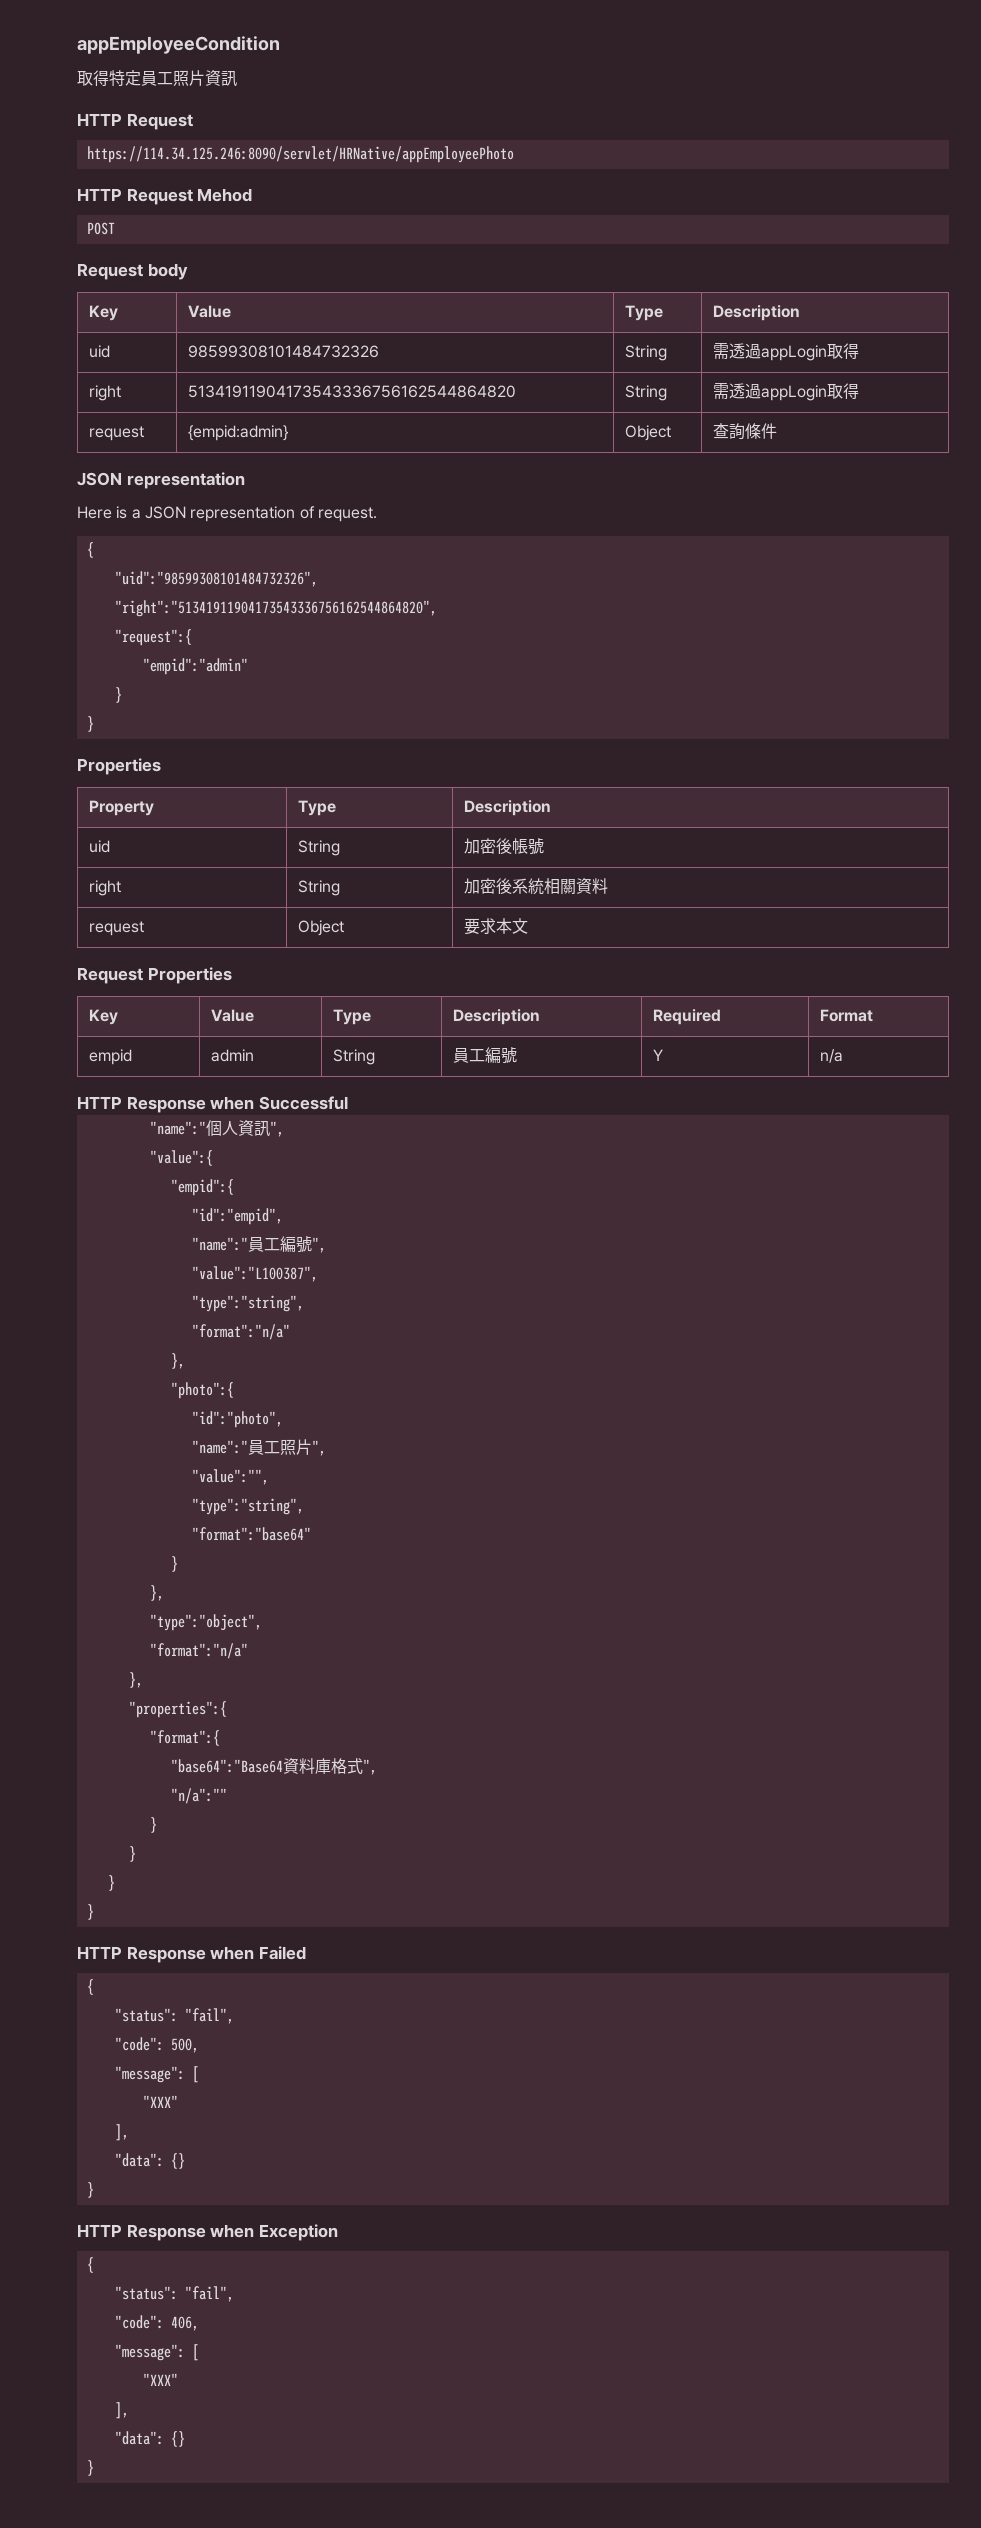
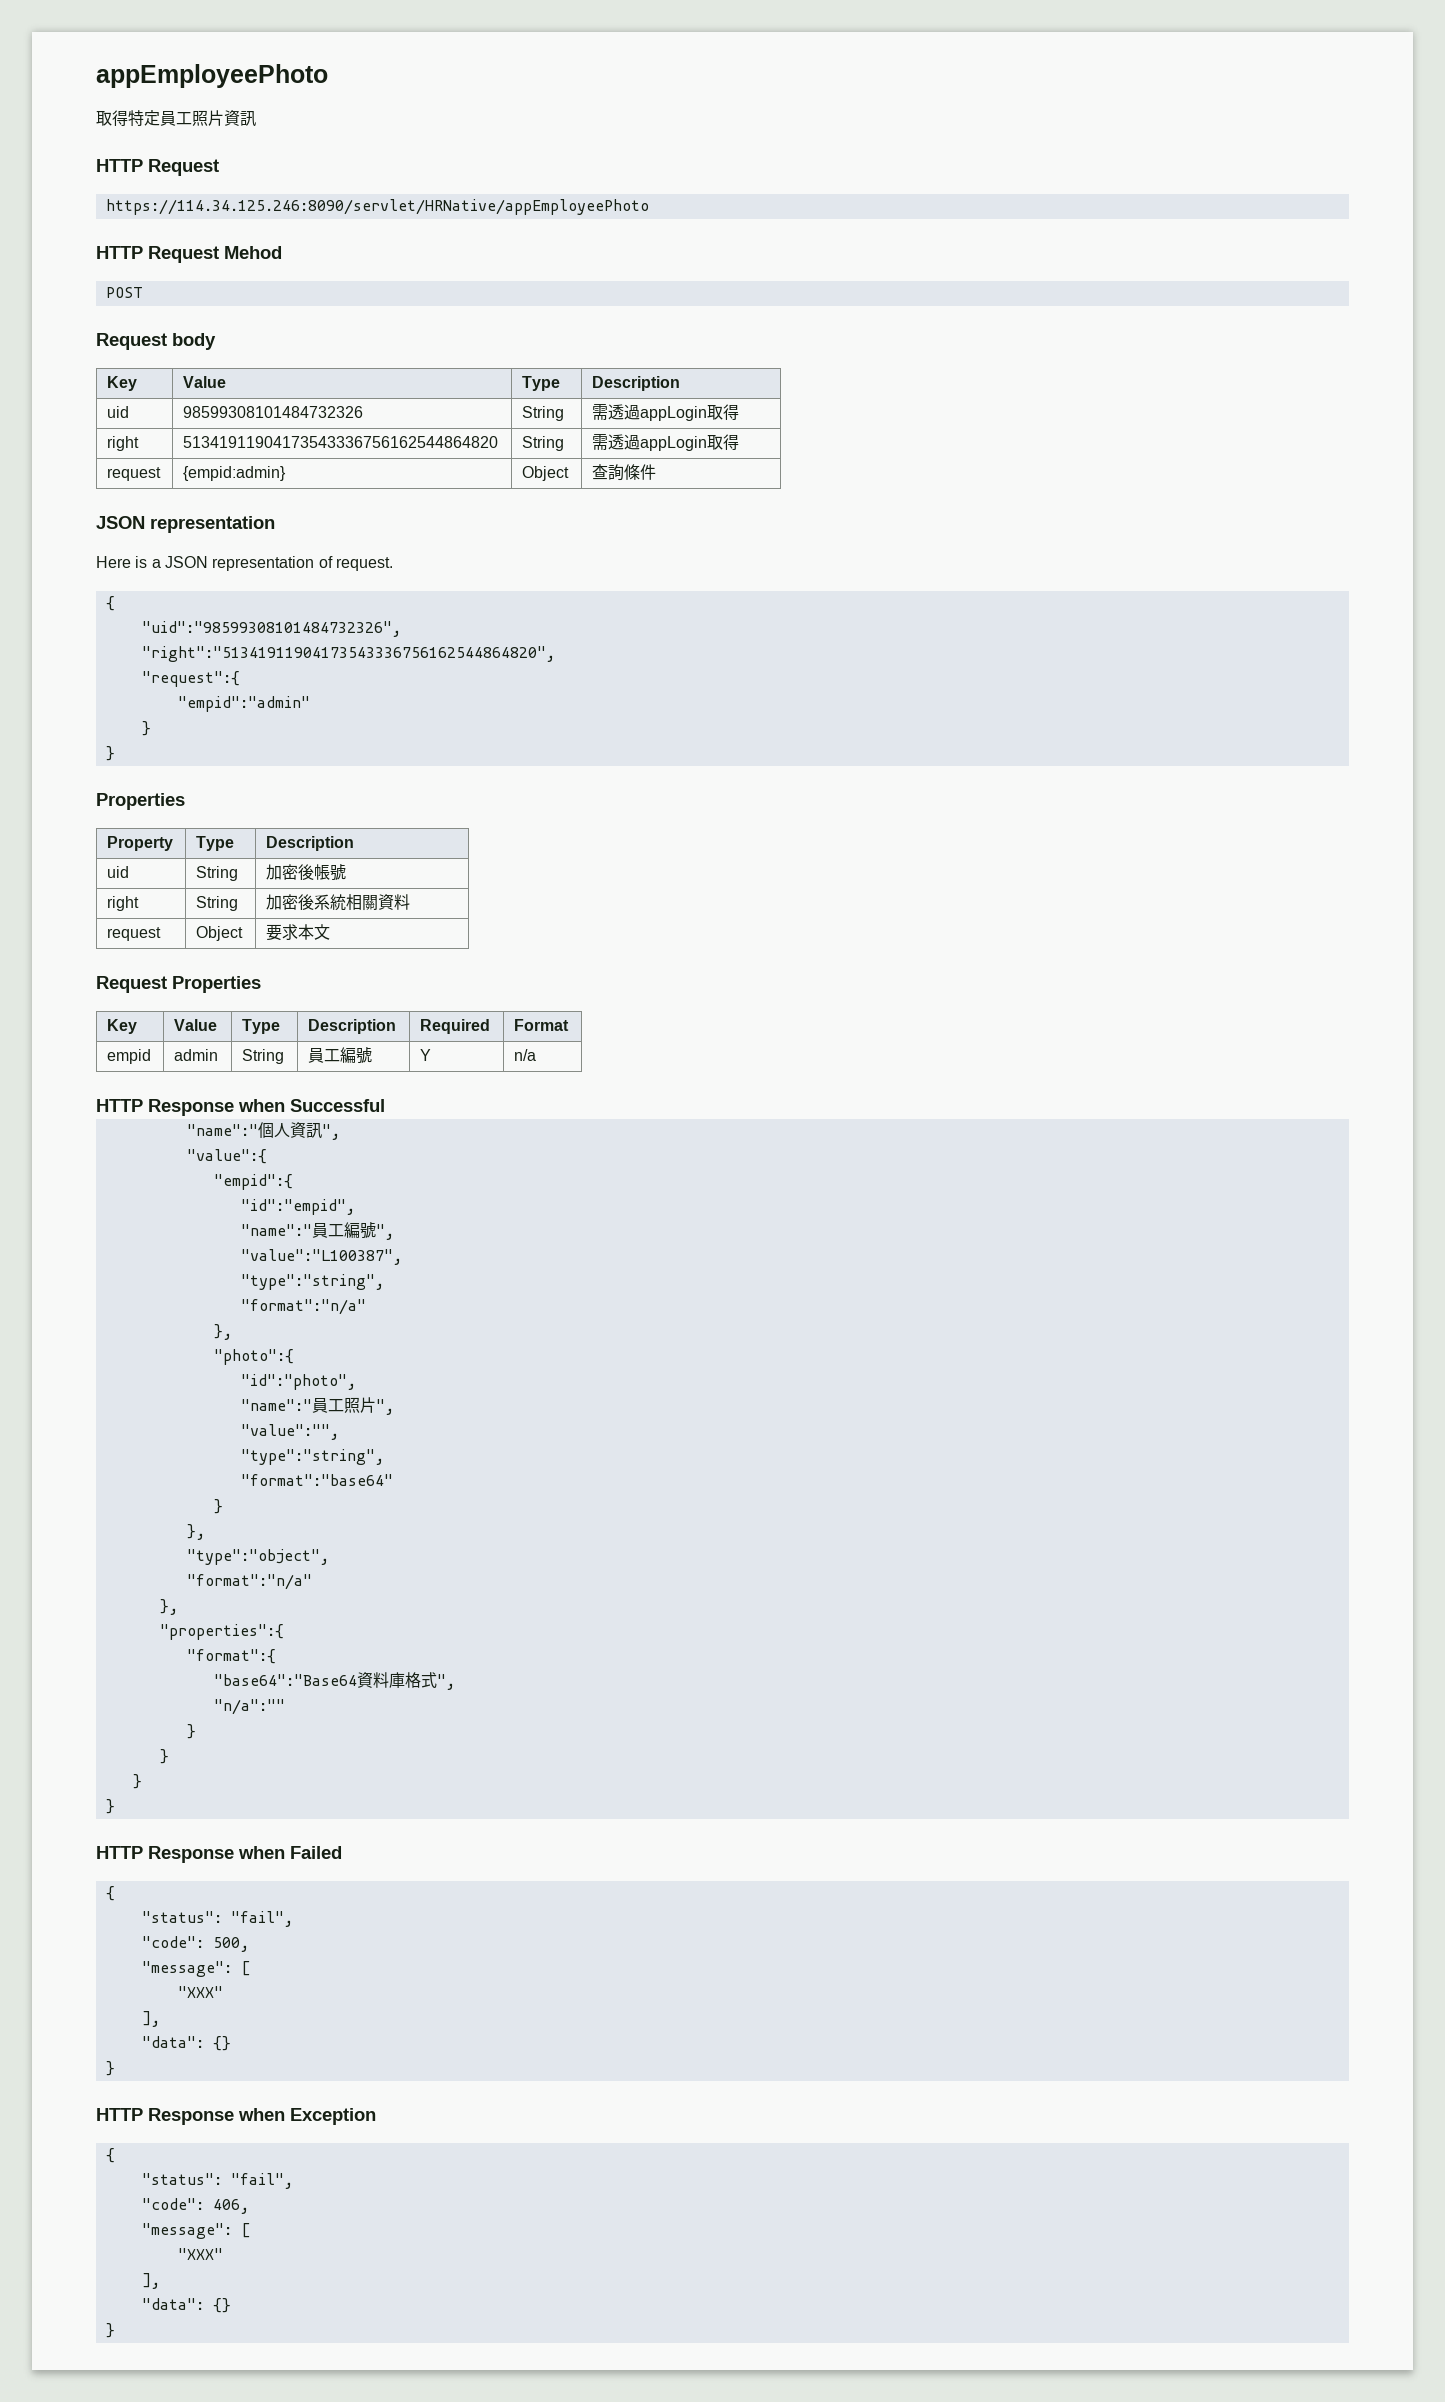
[77,36,280,54] appEmployeeCondition -> [96,64,328,88] appEmployeePhoto

